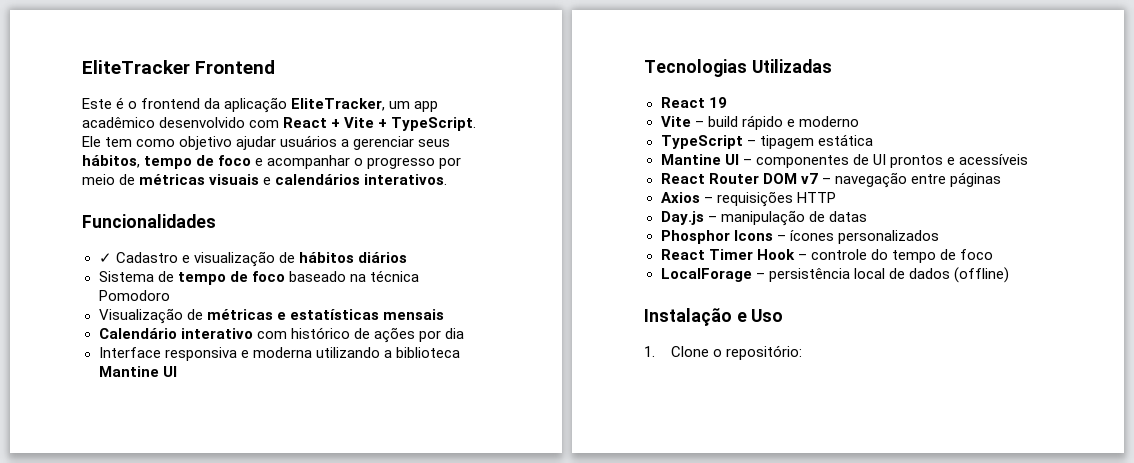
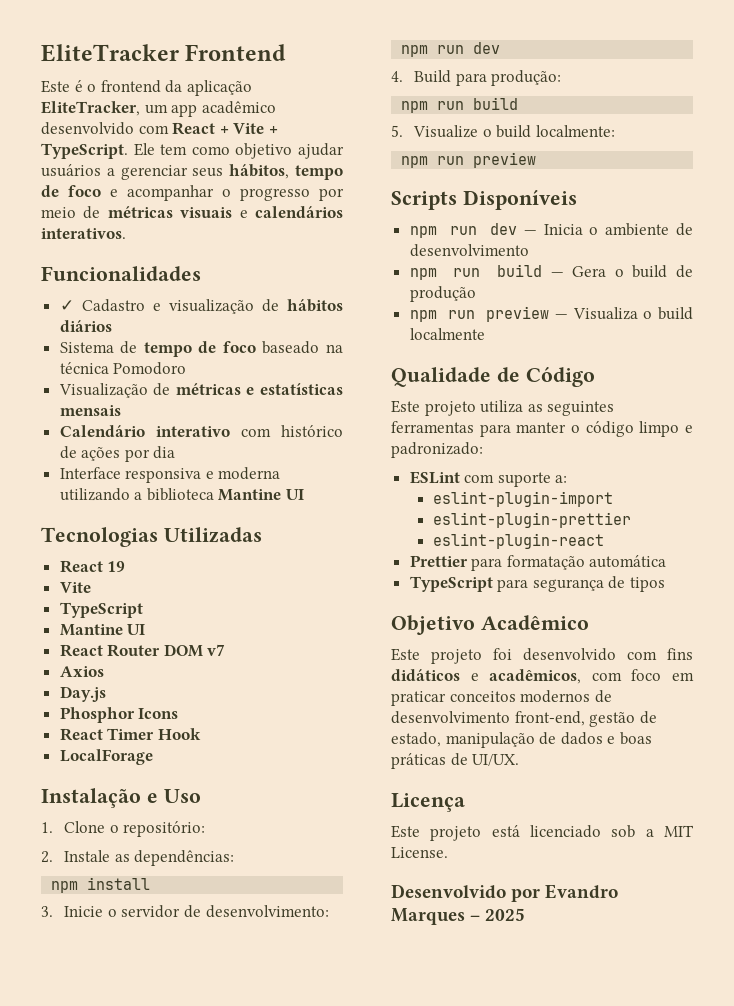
[694,115,859,130] [660,134,873,149] [660,154,1028,168] [660,172,1001,188] [660,191,836,207] [660,210,867,226] – build rápido e moderno // TypeScript – tipagem estática // Mantine UI – componentes de UI prontos e acessíveis // React Router DOM v7 – navegação entre páginas // Axios – requisições HTTP // Day.js – manipulação de datas -> [59,602,143,618] [59,624,146,636] [59,644,226,657] [59,666,104,677] [59,686,106,702] // TypeScript // Mantine UI // React Router DOM v7 // Axios // Day.js
[776,230,939,244] – ícones personalizados -> (179, 713) none
[797,249,993,263] [660,267,1009,283] – controle do tempo de foco // LocalForage – persistência local de dados (offline) -> [59,749,153,765] // LocalForage
(802, 352) none -> [41,850,235,866] [51,877,151,893] [41,905,329,918] [401,42,501,57] [391,70,562,86] [401,97,519,113] [391,125,616,138] [401,152,537,168] [391,190,577,210] [409,223,693,238] [409,244,529,257] [409,264,693,280] [409,286,476,302] [409,306,693,322] [409,328,485,340] [391,367,595,387] [391,400,615,416] [391,421,693,437] [391,442,483,458] [409,471,568,487] [432,491,613,507] [432,512,631,528] [432,533,604,549] [409,555,667,571] [409,576,666,592] [391,615,589,635] [391,648,693,664] [391,669,694,684] [391,690,612,706] [391,711,657,727] [391,732,652,748] [391,753,520,769] [391,793,465,812] [391,825,694,841] [391,847,448,858] [391,884,619,902] [391,908,526,925] // 2. Instale as dependências: // npm install // 3. Inicie o servidor de desenvolvimento: // npm run dev // 4. Build para produção: // npm run build // 5. Visualize o build localmente: // npm run preview // Scripts Disponíveis // npm run dev — Inicia o ambiente de desenvolvimento // npm run build — Gera o build de produção // npm run preview — Visualiza o build localmente // Qualidade de Código // Este projeto utiliza as seguintes ferramentas para manter o código limpo e padronizado: // ESLint com suporte a: // eslint-plugin-import // eslint-plugin-prettier // eslint-plugin-react // Prettier para formatação automática // TypeScript para segurança de tipos // Objetivo Acadêmico // Este projeto foi desenvolvido com fins didáticos e acadêmicos, com foco em praticar conceitos modernos de desenvolvimento front-end, gestão de estado, manipulação de dados e boas práticas de UI/UX. // Licença // Este projeto está licenciado sob a MIT License. // Desenvolvido por Evandro Marques – 2025

